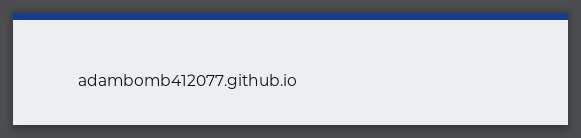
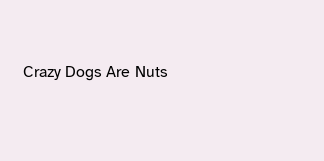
[78,74,297,89] adambomb412077.github.io -> [23,66,168,81] Crazy Dogs Are Nuts

